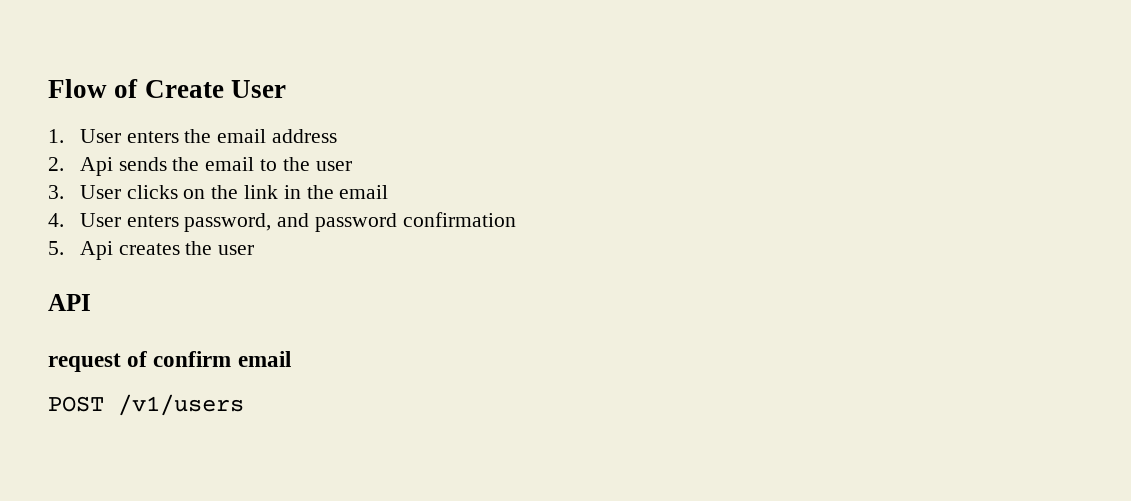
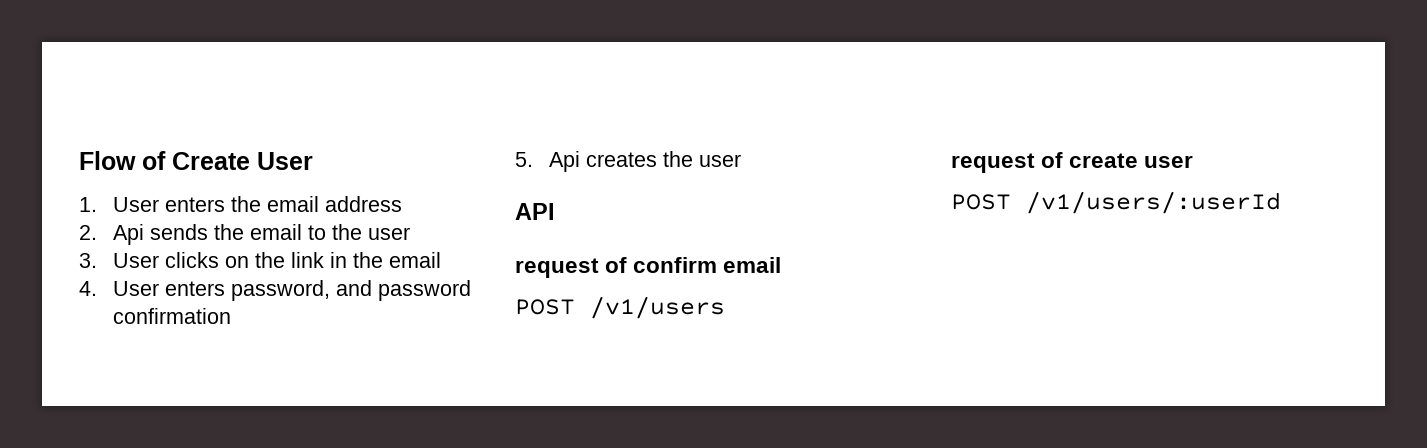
(244, 405) none -> [951,152,1194,173] [951,191,1281,214] // request of create user // POST /v1/users/:userId

